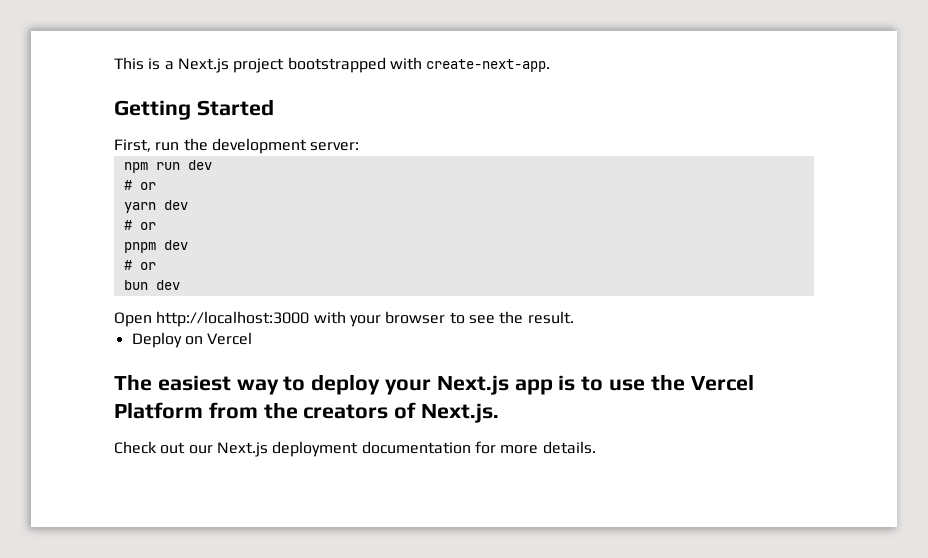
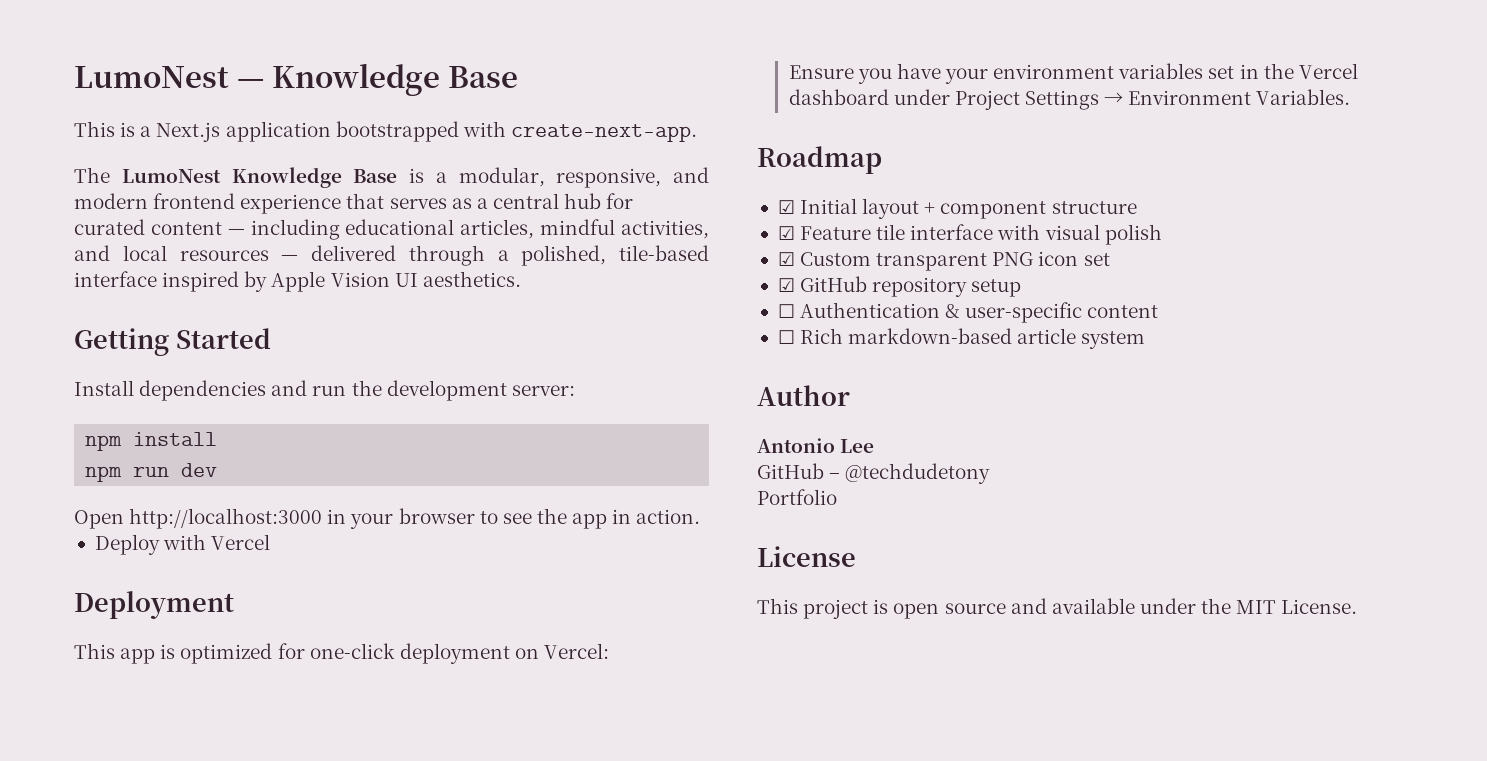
(114, 63) none -> [74,63,518,96] LumoNest — Knowledge Base //
[233,58,285,73] project -> [225,121,331,142] application
(551, 65) none -> [74,167,709,188] [74,193,634,214] [74,219,710,240] [74,245,709,266] [74,271,521,292] // The LumoNest Knowledge Base is a modular, responsive, and modern frontend experience that serves as a central hub for curated content — including educational articles, mindful activities, and local resources — delivered through a polished, tile-based interface inspired by Apple Vision UI aesthetics.
[114,139,151,152] First, -> [74,380,308,401] Install dependencies and
(360, 146) none -> [85,432,218,451] // npm install
[123,180,156,190] [123,200,188,213] [123,220,156,230] [123,240,188,253] [123,260,156,270] [123,280,180,290] // # or // yarn dev // # or // pnpm dev // # or // bun dev -> (218, 470) none
[313,311,346,324] with -> [327,509,347,524] in
[527,311,574,324] result. -> [572,509,701,529] app in action.
[184,336,203,345] on -> [163,534,207,550] with
[114,374,754,395] [114,402,500,423] [114,441,596,457] The easiest way to deploy your Next.js app is to use the Vercel Platform from the creators of Next.js. // Check out our Next.js deployment documentation for more details. -> [74,591,234,619] [74,643,610,664] [788,63,1358,84] [788,89,1351,110] [757,146,882,174] [777,198,1137,219] [777,224,1162,245] [777,251,1110,271] [777,276,1022,297] [777,302,1159,323] [777,328,1146,349] [757,385,850,406] [757,438,875,453] [757,463,991,484] [757,489,837,505] [757,546,856,567] [757,598,1358,619] Deployment // This app is optimized for one-click deployment on Vercel: // Ensure you have your environment variables set in the Vercel dashboard under Project Settings → Environment Variables. // Roadmap // ☑ Initial layout + component structure // ☑ Feature tile interface with visual polish // ☑ Custom transparent PNG icon set // ☑ GitHub repository setup // ☐ Authentication & user-specific content // ☐ Rich markdown-based article system // Author // Antonio Lee // GitHub – @techdudetony // Portfolio // License // This project is open source and available under the MIT License.

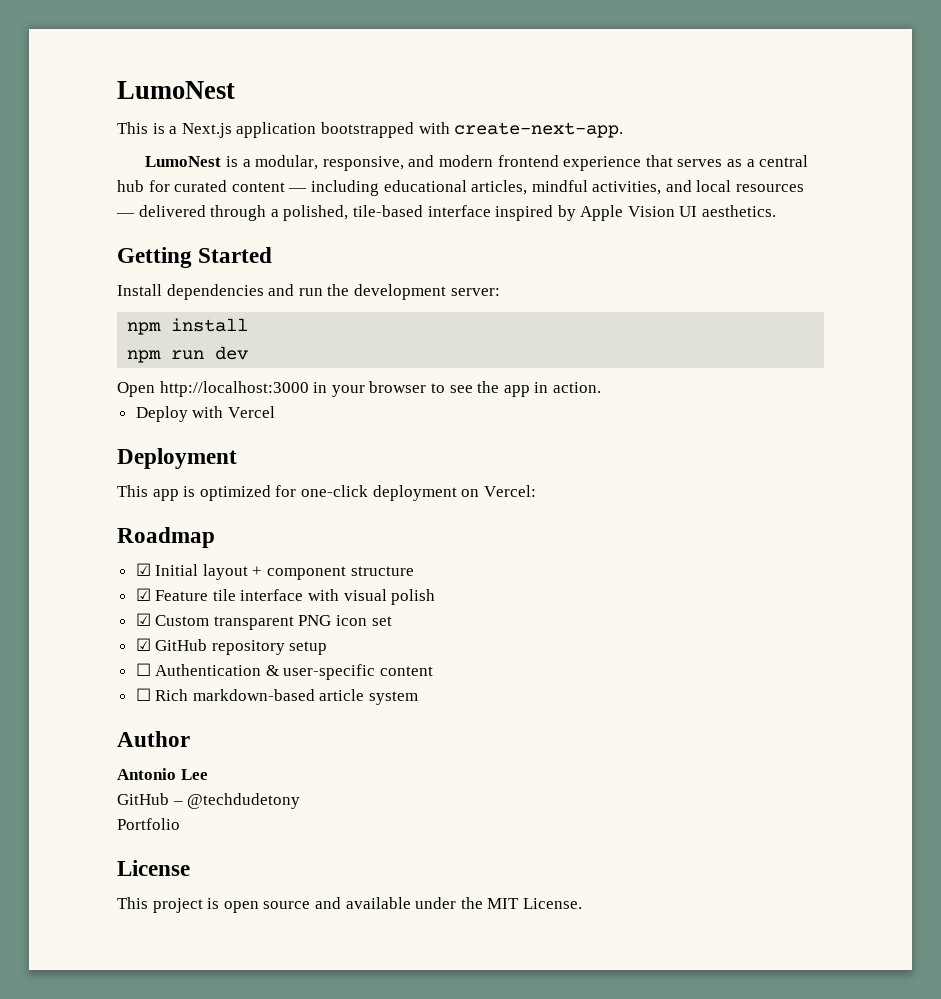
[74,63,518,96] LumoNest — Knowledge Base -> [117,81,235,99] LumoNest
[74,167,398,188] The LumoNest Knowledge Base -> [145,156,222,167] LumoNest
[788,63,1358,84] [788,89,1351,110] // Ensure you have your environment variables set in the Vercel dashboard under Project Settings → Environment Variables. -> (536, 491) none

